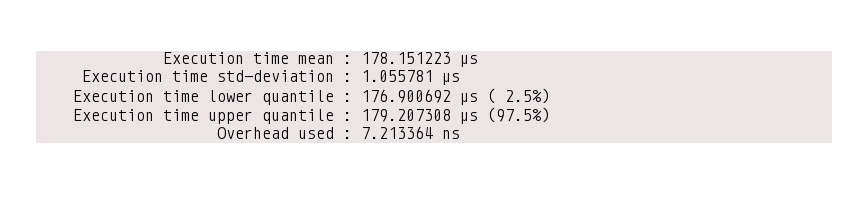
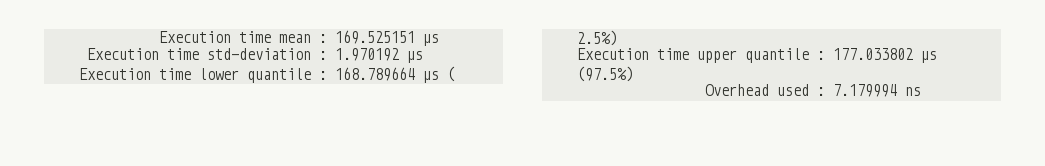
[360,52,451,64] 178.151223 -> [335,30,416,44] 169.525151
[360,70,433,82] 1.055781 -> [335,48,400,61] 1.970192
[360,89,451,103] 176.900692 -> [335,67,416,81] 168.789664
[360,109,451,122] 179.207308 -> [833,48,914,60] 177.033802
[360,126,433,139] 7.213364 -> [833,84,898,97] 7.179994

